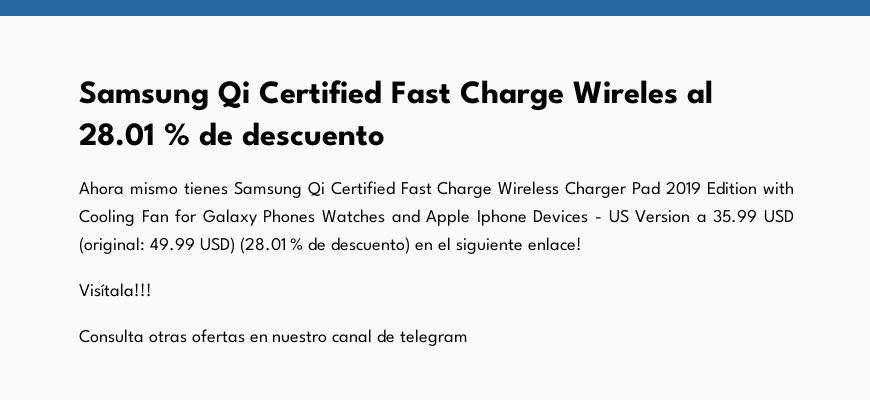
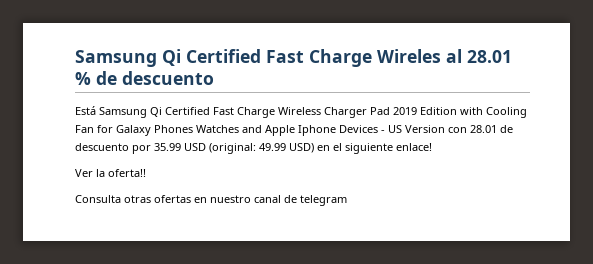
[79,181,228,195] Ahora mismo tienes -> [75,106,96,115] Está
[696,214,707,223] a -> [448,125,513,133] [75,143,151,154] con 28.01 de descuento por
[239,237,411,254] (28.01 % de descuento) -> (314, 148) none
[79,283,152,297] Visítala!!! -> [75,169,146,177] Ver la oferta!!

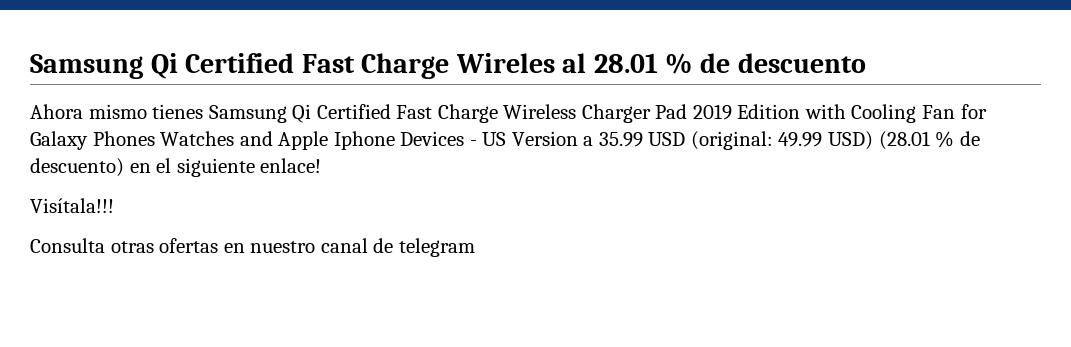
[75,106,96,115] Está -> [30,104,204,119] Ahora mismo tienes
[448,125,513,133] [75,143,151,154] con 28.01 de descuento por -> [583,136,594,146] a
(314, 148) none -> [878,131,980,150] [30,158,124,177] (28.01 % de descuento)
[75,169,146,177] Ver la oferta!! -> [30,198,114,213] Visítala!!!

